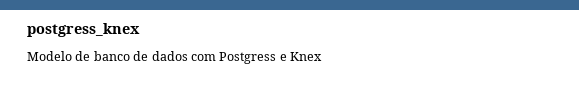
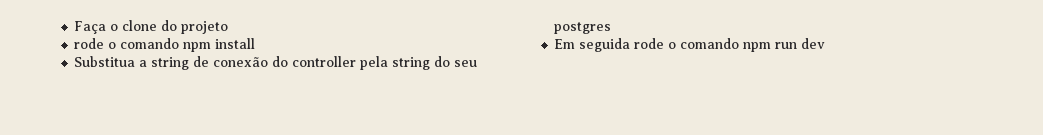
[27,23,140,37] [27,51,322,64] postgress_knex // Modelo de banco de dados com Postgress e Knex -> [74,20,229,34] [74,38,256,52] [74,56,478,70] [554,22,612,34] [554,38,826,52] Faça o clone do projeto // rode o comando npm install // Substitua a string de conexão do controller pela string do seu postgres // Em seguida rode o comando npm run dev

